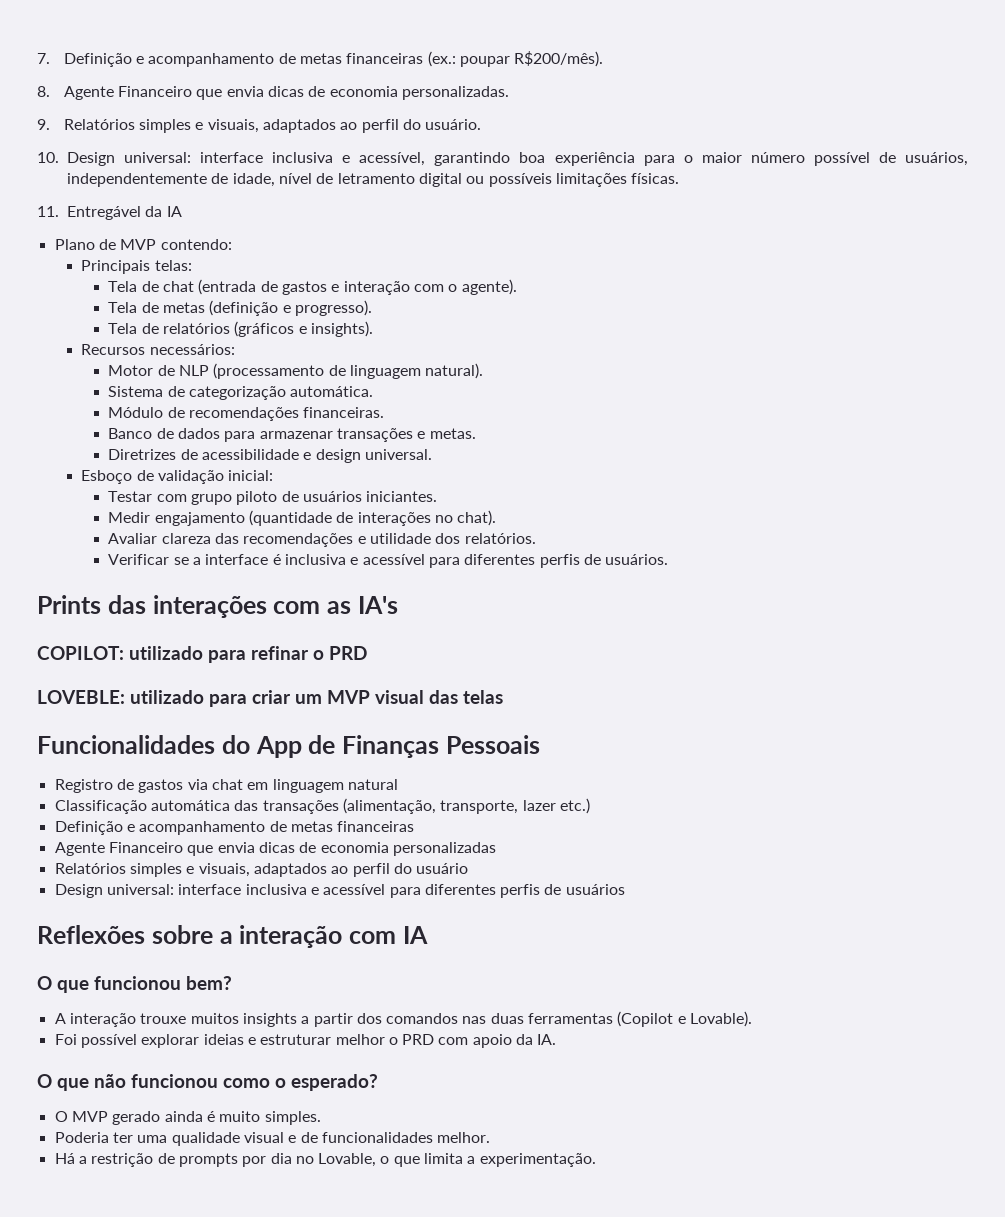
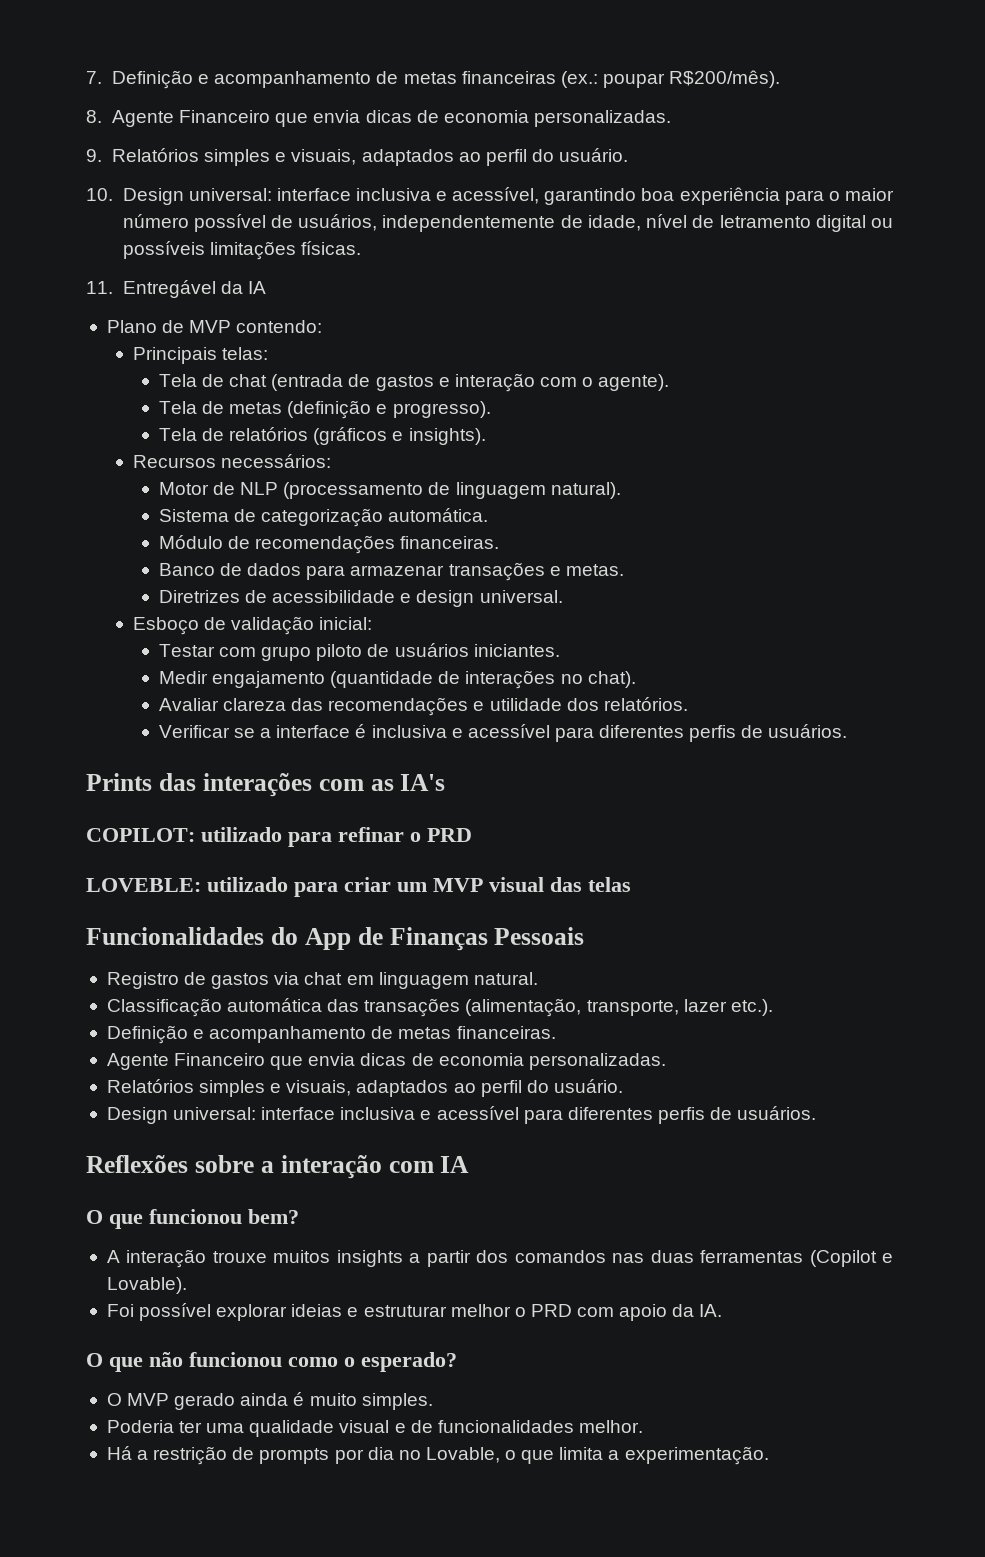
[347,779,398,790] natural -> [473,972,538,985] natural.
[559,798,590,814] [54,821,415,835] [54,842,496,856] [54,863,469,877] etc.) // Definição e acompanhamento de metas financeiras // Agente Financeiro que envia dicas de economia personalizadas // Relatórios simples e visuais, adaptados ao perfil do usuário -> [730,999,773,1016] [106,1025,556,1044] [106,1053,666,1070] [106,1079,623,1097] etc.). // Definição e acompanhamento de metas financeiras. // Agente Financeiro que envia dicas de economia personalizadas. // Relatórios simples e visuais, adaptados ao perfil do usuário.
[565,884,625,895] usuários -> [737,1106,817,1120] usuários.

